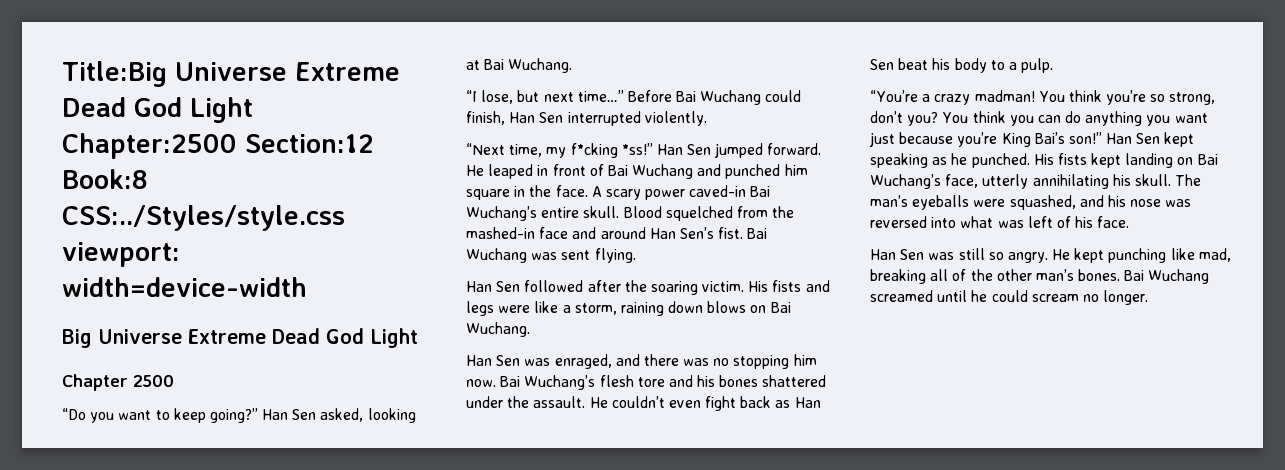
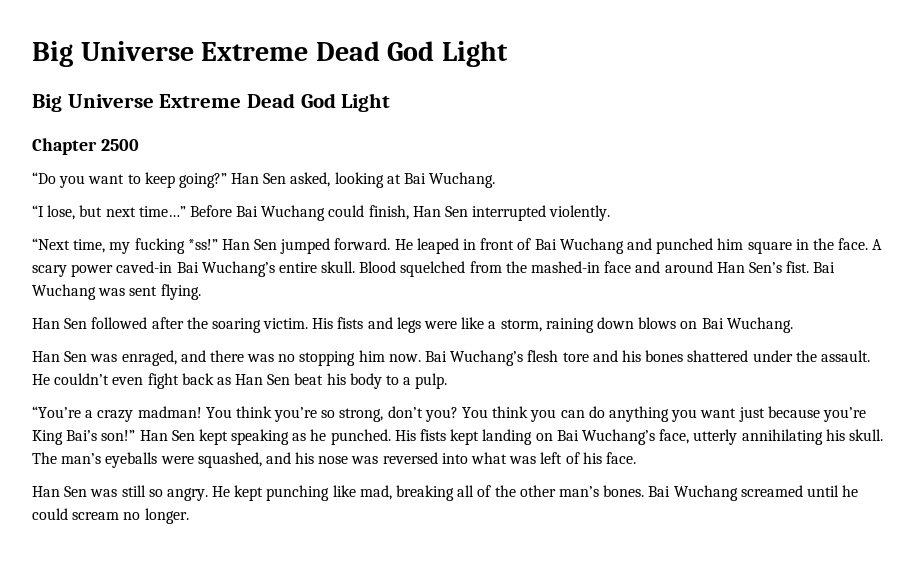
[62,61,400,87] [62,97,253,123] [62,133,374,159] [62,169,148,189] [62,205,345,231] [62,242,180,267] [62,277,307,297] Title:Big Universe Extreme Dead God Light Chapter:2500 Section:12 Book:8 CSS:../Styles/style.css viewport: width=device-width -> [32,41,508,67] Big Universe Extreme Dead God Light
[570,143,618,158] f*cking -> [134,238,185,254] fucking

